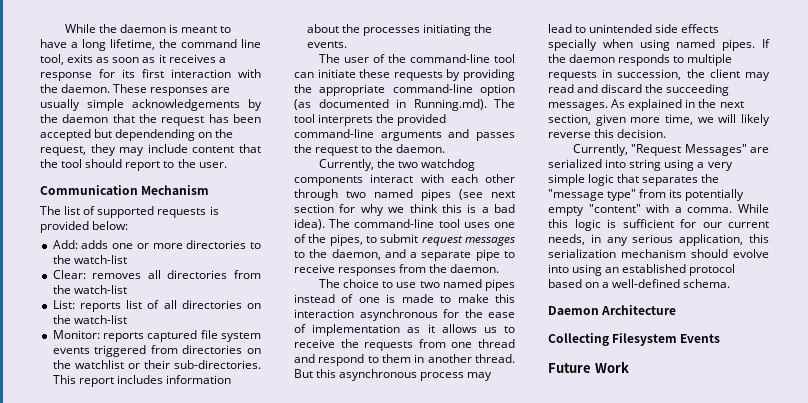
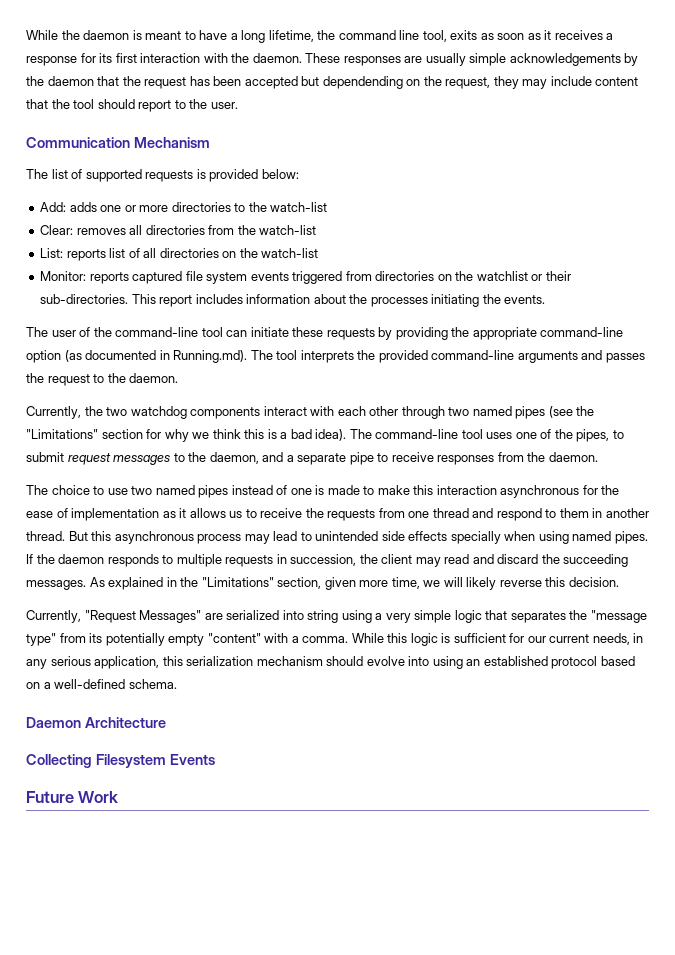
[491,191,515,198] next -> [576,406,595,416] [26,429,98,439] the "Limitations"
[719,101,744,108] next -> [201,577,274,587] "Limitations"

